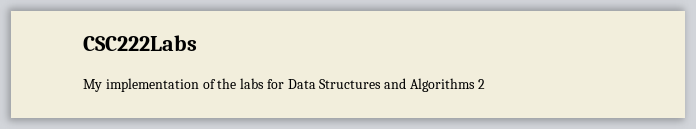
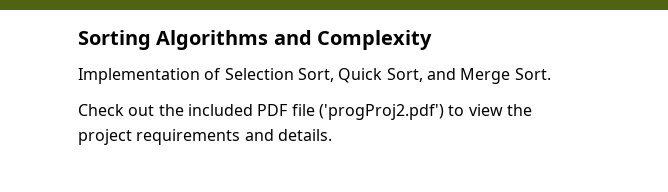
[83,35,197,51] [83,78,485,92] CSC222Labs // My implementation of the labs for Data Structures and Algorithms 2 -> [78,30,433,50] [78,68,551,84] [78,104,532,120] [78,129,332,145] Sorting Algorithms and Complexity // Implementation of Selection Sort, Quick Sort, and Merge Sort. // Check out the included PDF file ('progProj2.pdf') to view the project requirements and details.

